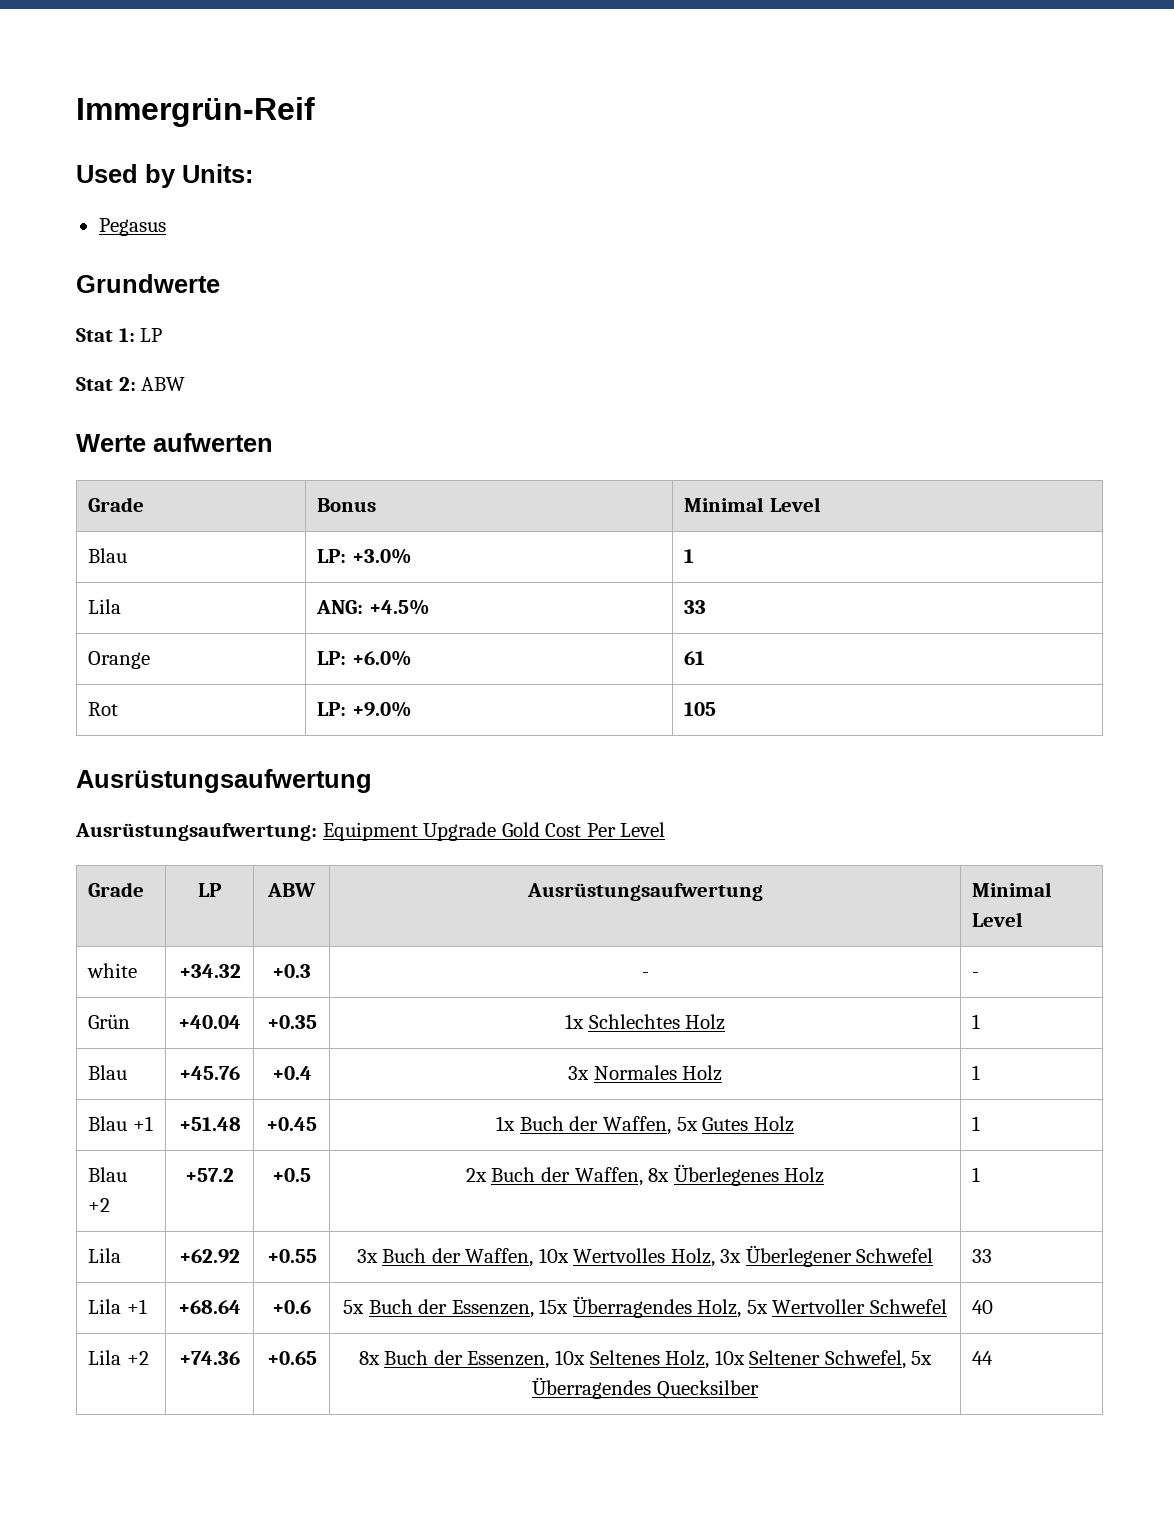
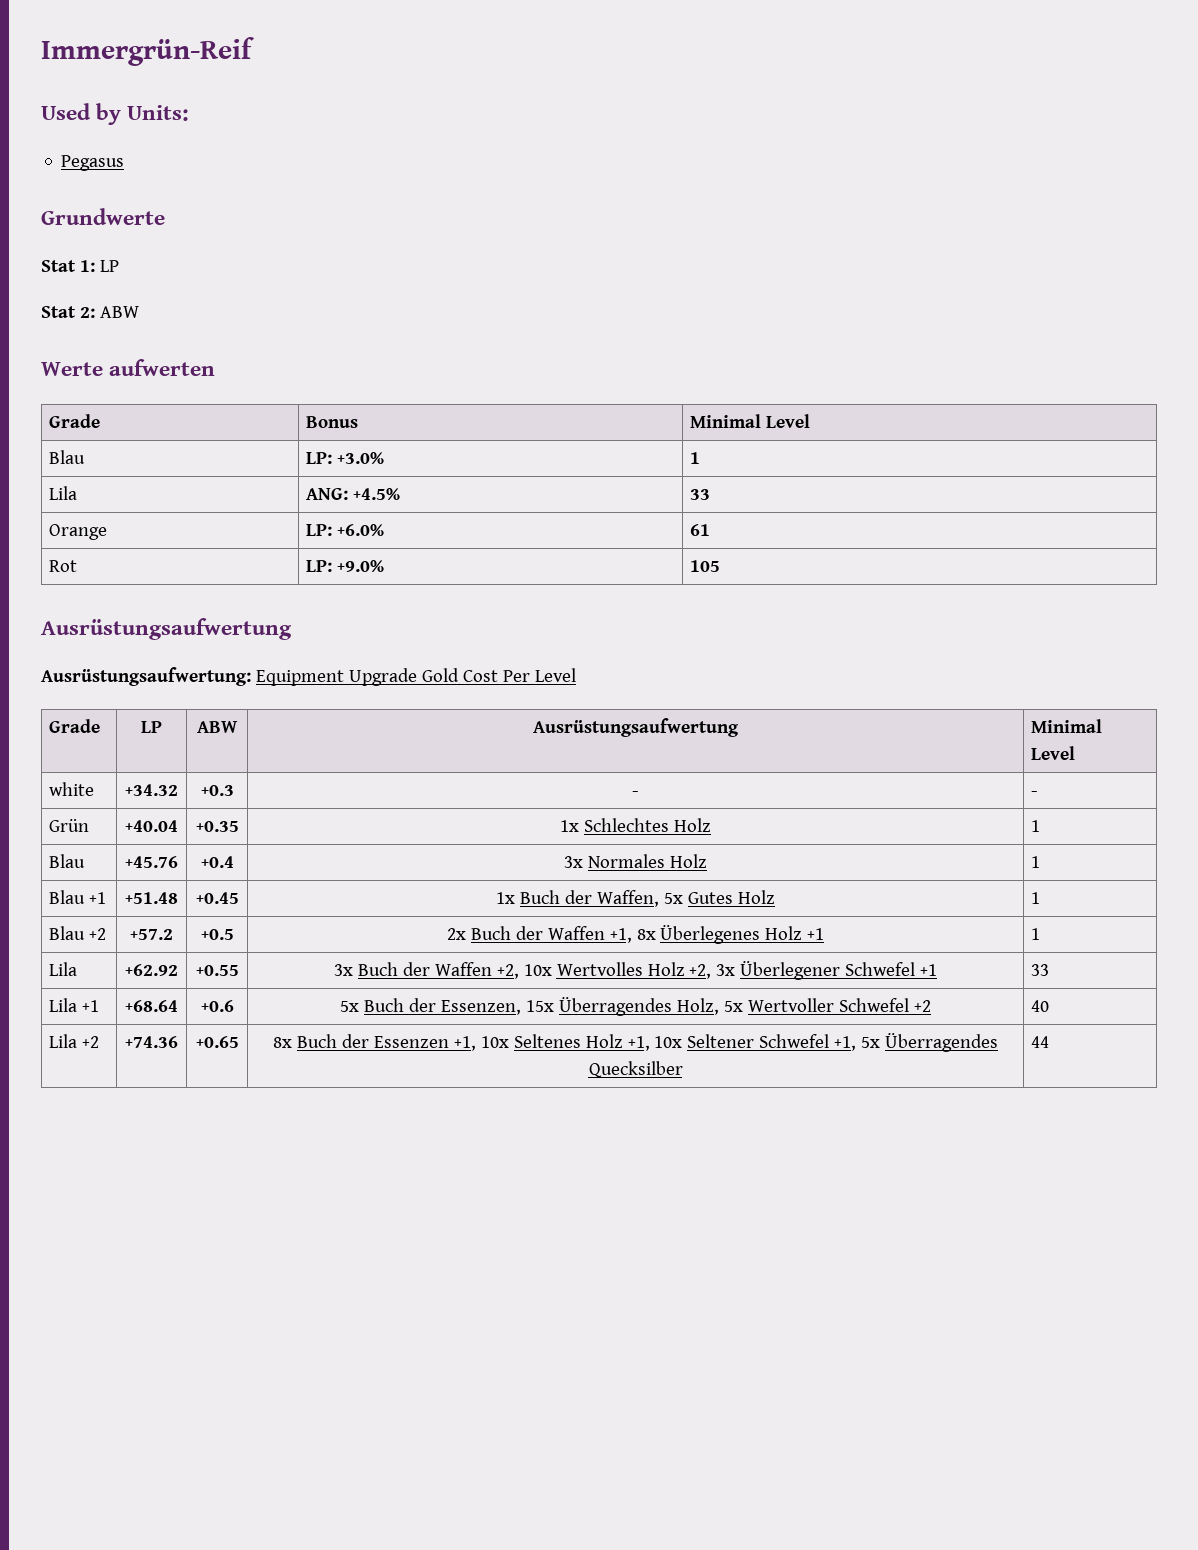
[574,1167,643,1186] Waffen, -> [547,926,632,943] Waffen +1,
(825, 1175) none -> [807,928,825,940] +1
[465,1248,715,1267] Waffen, 10x Wertvolles Holz, -> [434,962,712,979] Waffen +2, 10x Wertvolles Holz +2,
(934, 1255) none -> [920,964,938,976] +1
(947, 1306) none -> [913,1000,931,1012] +2
[467,1350,906,1369] Essenzen, 10x Seltenes Holz, 10x Seltener Schwefel, -> [373,1034,857,1051] Essenzen +1, 10x Seltenes Holz +1, 10x Seltener Schwefel +1,

